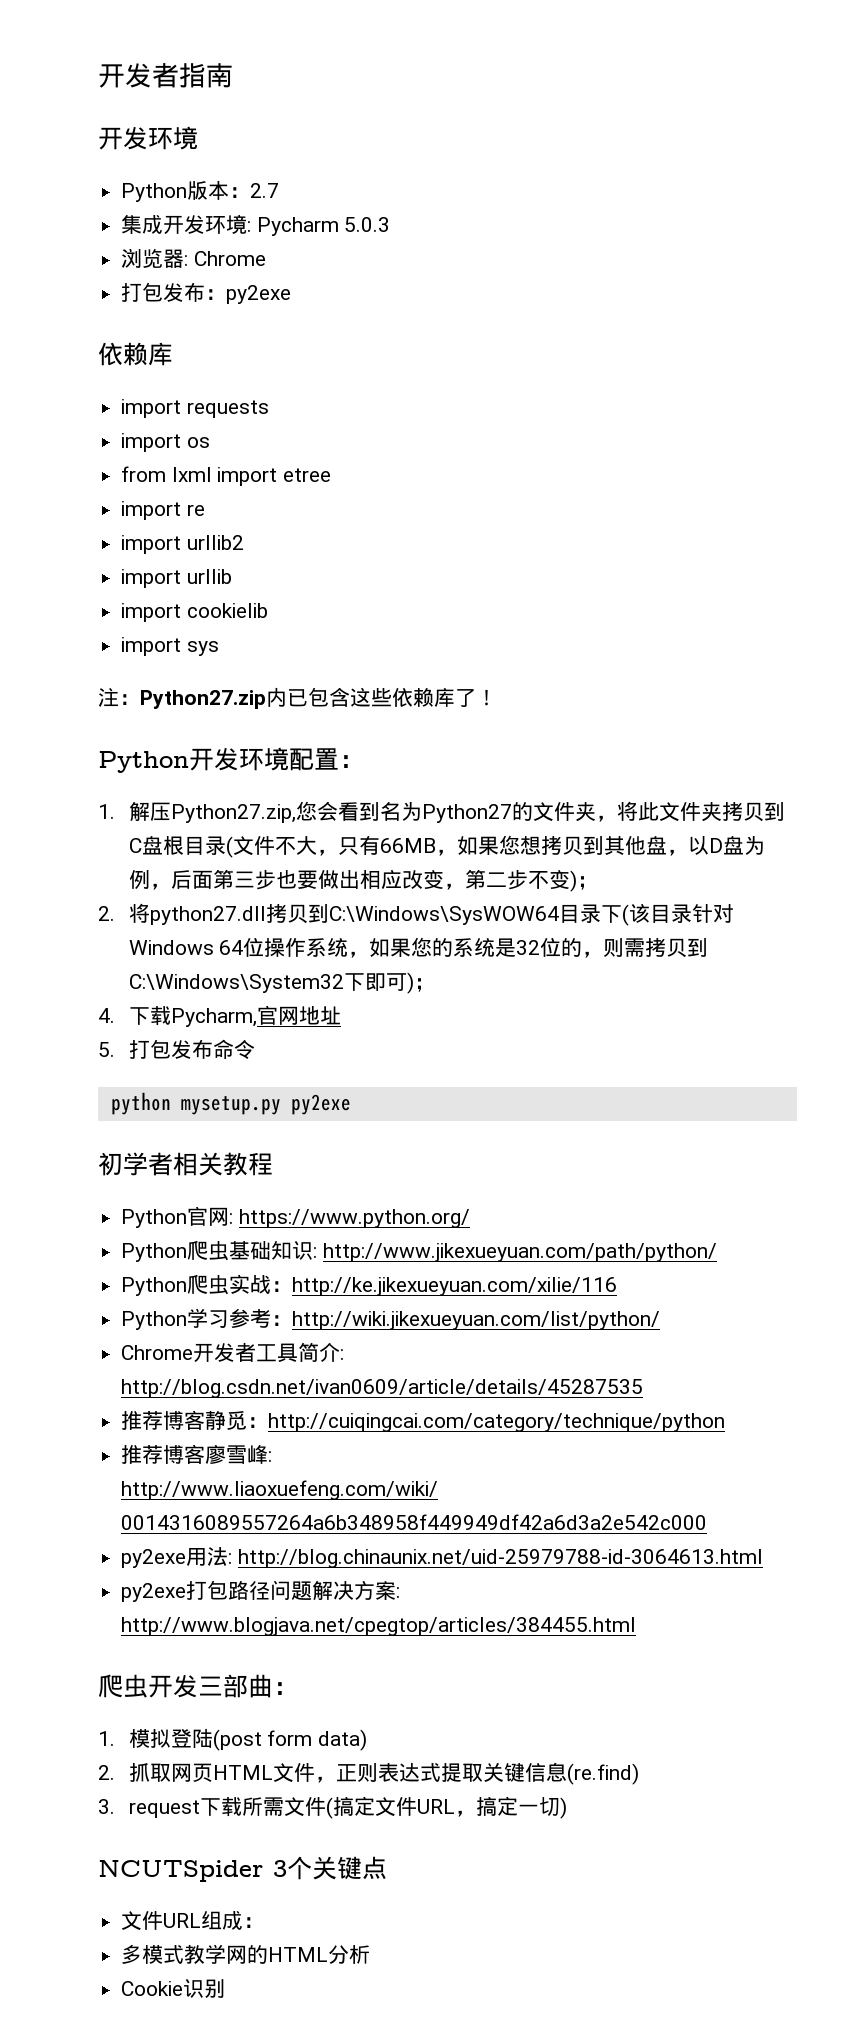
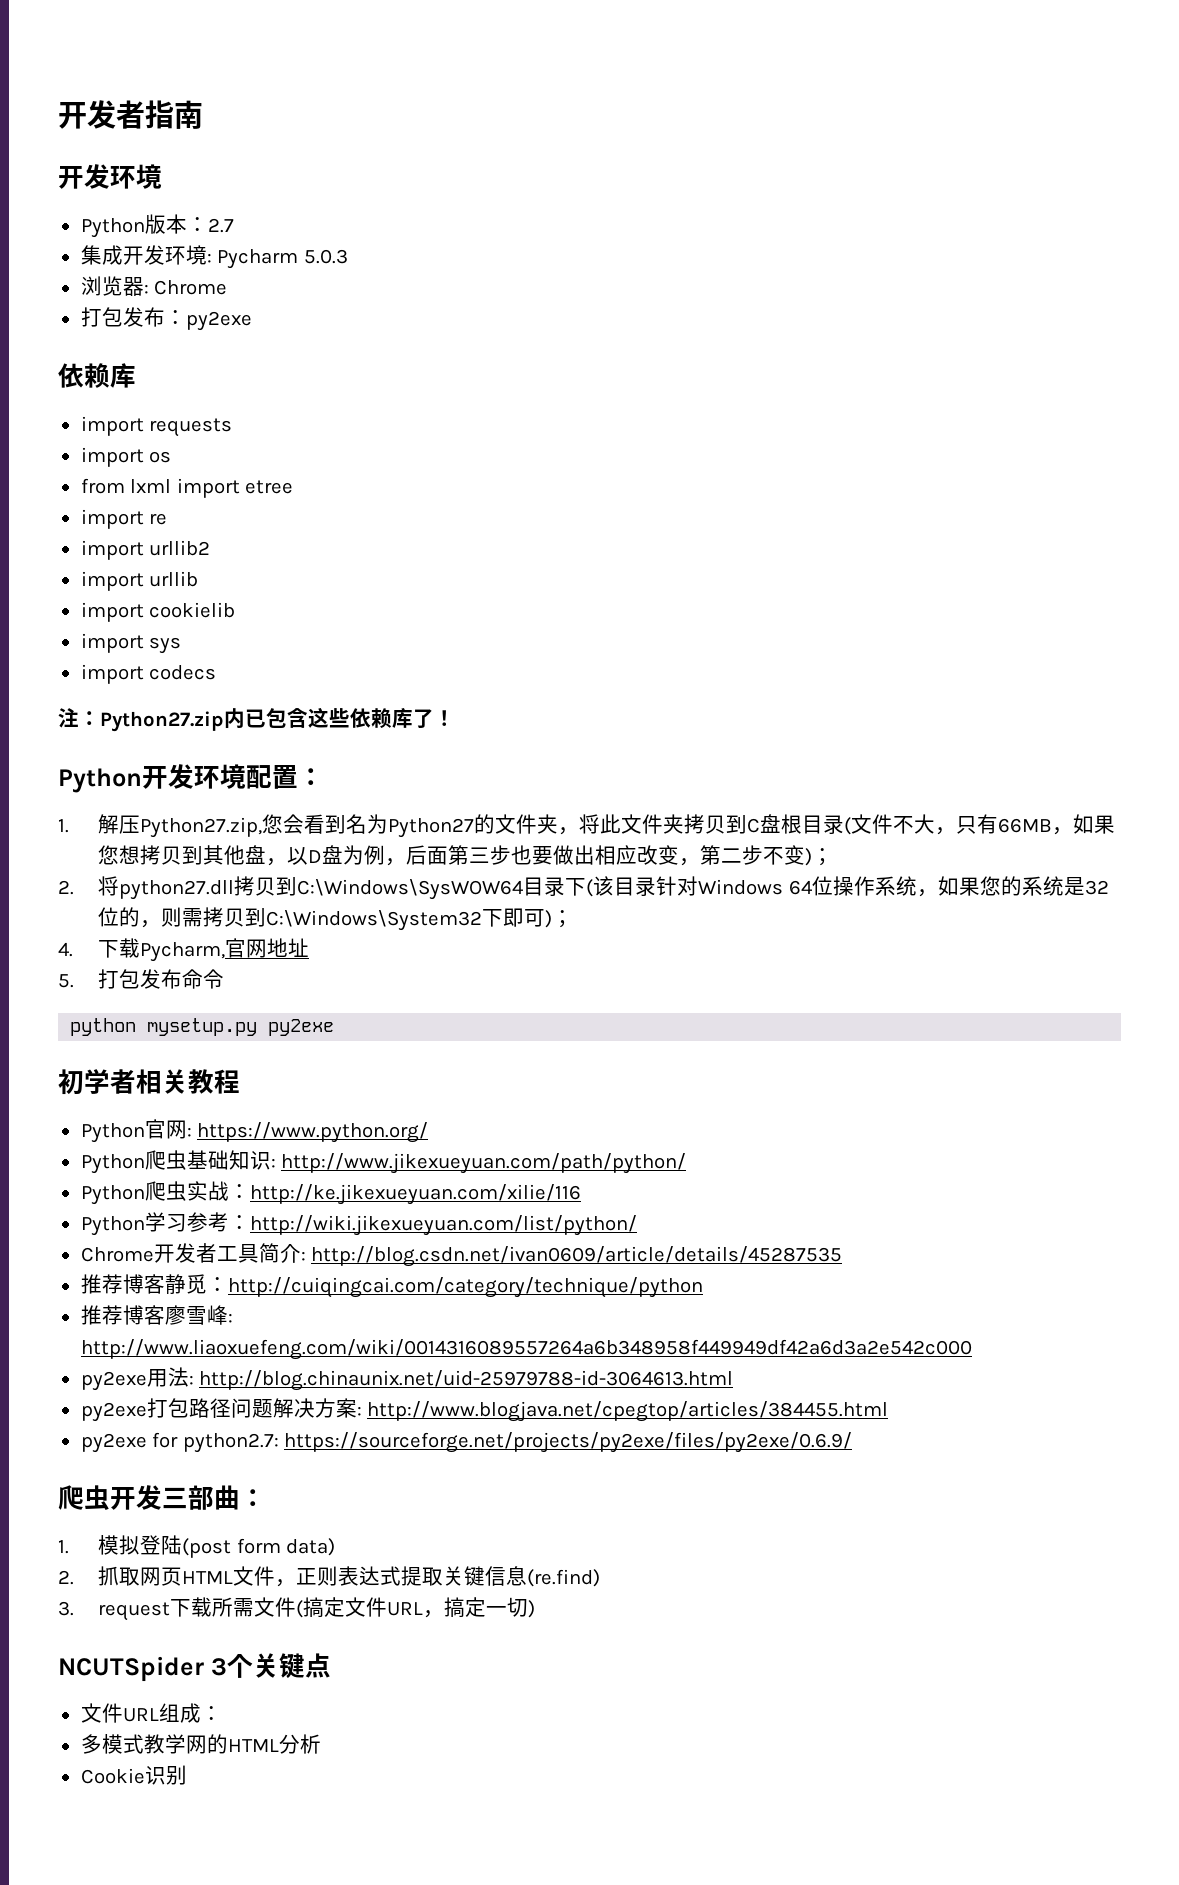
(219, 648) none -> [80,664,217,684] // import codecs
(637, 1626) none -> [80,1432,853,1453] // py2exe for python2.7: https://sourceforge.net/projects/py2exe/files/py2exe/0.6.9/

